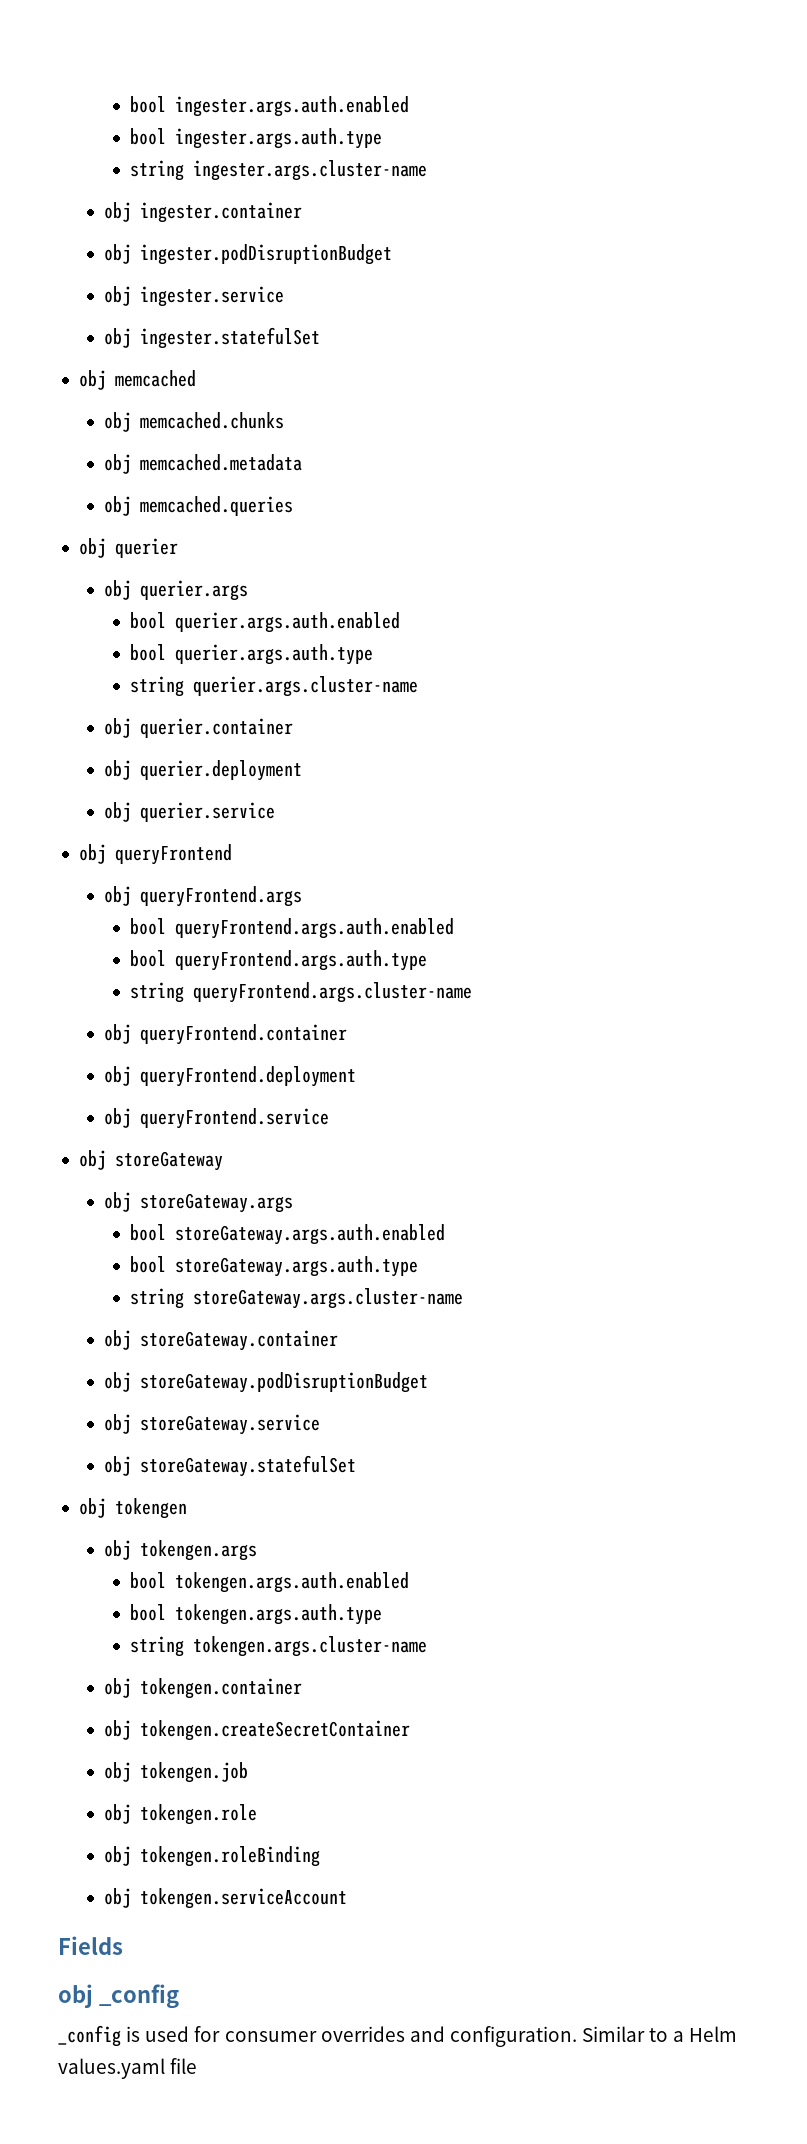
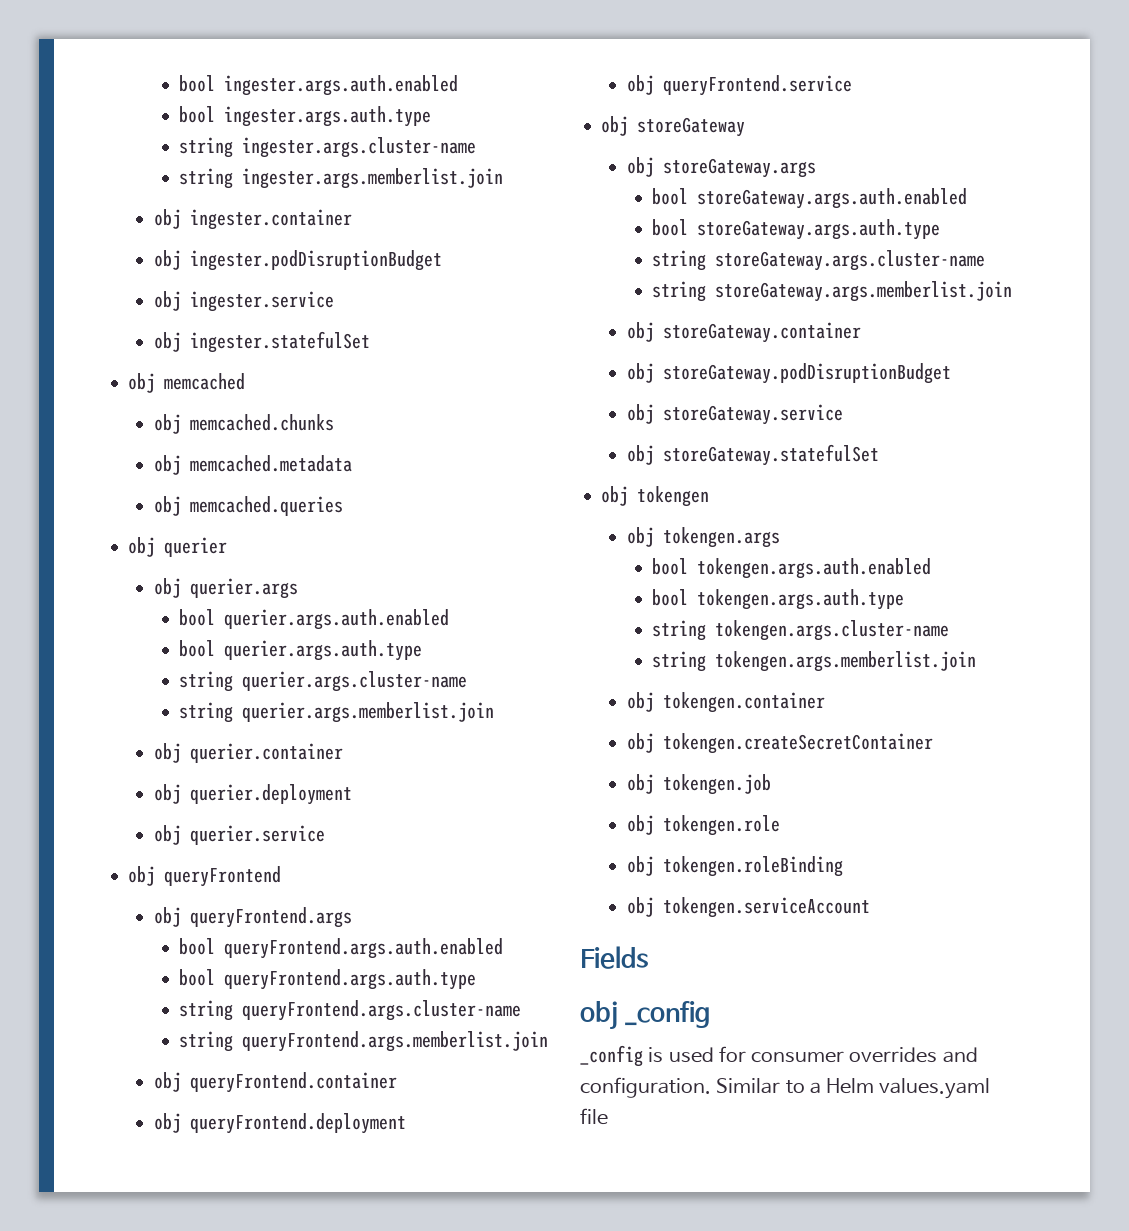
(427, 170) none -> [179,168,504,189] // string ingester.args.memberlist.join
(418, 686) none -> [179,702,495,723] // string querier.args.memberlist.join
(472, 992) none -> [179,1031,549,1052] // string queryFrontend.args.memberlist.join
(463, 1298) none -> [652,281,1013,302] // string storeGateway.args.memberlist.join
(427, 1646) none -> [652,651,977,672] // string tokengen.args.memberlist.join

